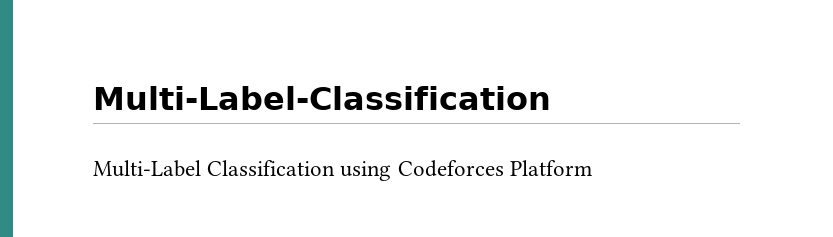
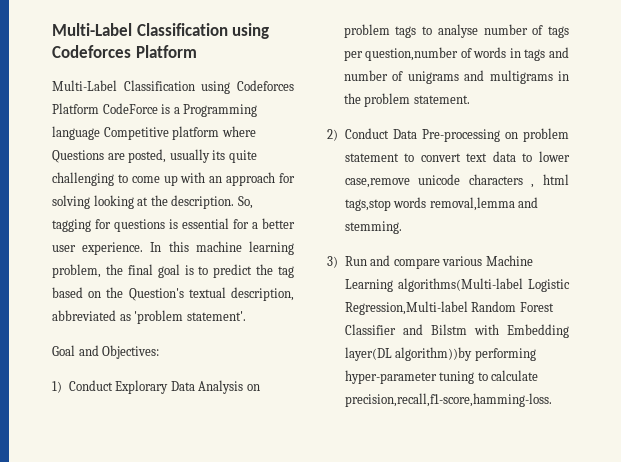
[93,86,551,110] [93,160,592,181] Multi-Label-Classification // Multi-Label Classification using Codeforces Platform -> [52,23,270,39] [52,45,197,58] [52,80,294,94] [52,103,258,117] [52,126,256,140] [52,149,257,163] [52,172,295,186] [52,195,253,209] [52,218,295,232] [52,241,294,255] [52,264,294,278] [52,287,294,301] [52,310,246,324] [52,345,160,359] [52,380,260,394] [343,24,569,38] [343,47,569,61] [343,70,569,84] [343,93,470,107] [327,128,569,142] [344,151,570,162] [344,174,569,188] [344,197,539,211] [344,221,402,234] [327,255,533,269] [344,278,570,292] [344,301,554,315] [344,324,569,338] [344,347,536,361] [344,370,539,384] [344,393,552,407] Multi-Label Classification using Codeforces Platform // Multi-Label Classification using Codeforces Platform CodeForce is a Programming language Competitive platform where Questions are posted, usually its quite challenging to come up with an approach for solving looking at the description. So, tagging for questions is essential for a better user experience. In this machine learning problem, the final goal is to predict the tag based on the Question's textual description, abbreviated as 'problem statement'. // Goal and Objectives: // 1) Conduct Explorary Data Analysis on problem tags to analyse number of tags per question,number of words in tags and number of unigrams and multigrams in the problem statement. // 2) Conduct Data Pre-processing on problem statement to convert text data to lower case,remove unicode characters , html tags,stop words removal,lemma and stemming. // 3) Run and compare various Machine Learning algorithms(Multi-label Logistic Regression,Multi-label Random Forest Classifier and Bilstm with Embedding layer(DL algorithm))by performing hyper-parameter tuning to calculate precision,recall,f1-score,hamming-loss.

